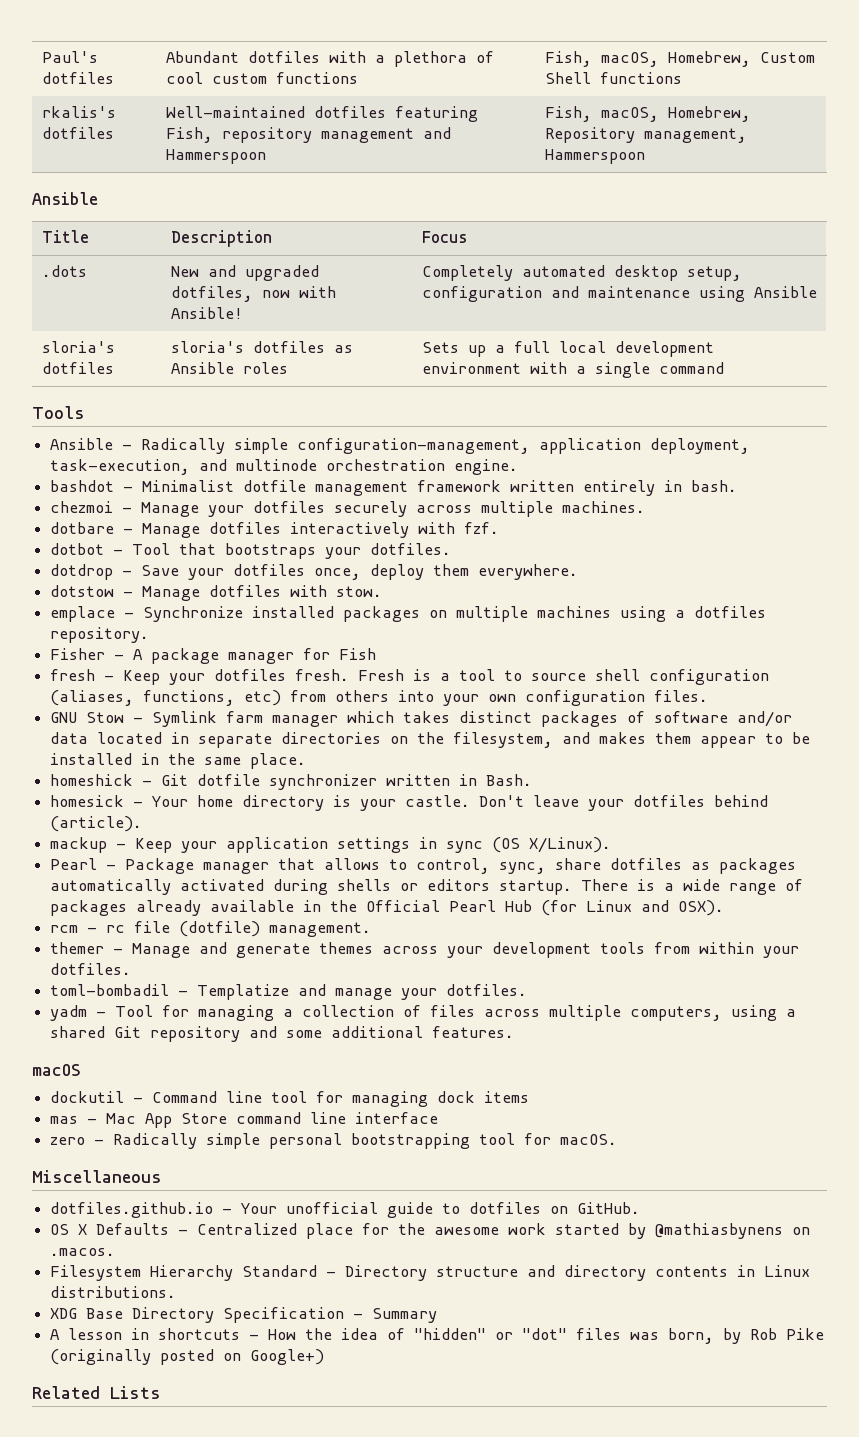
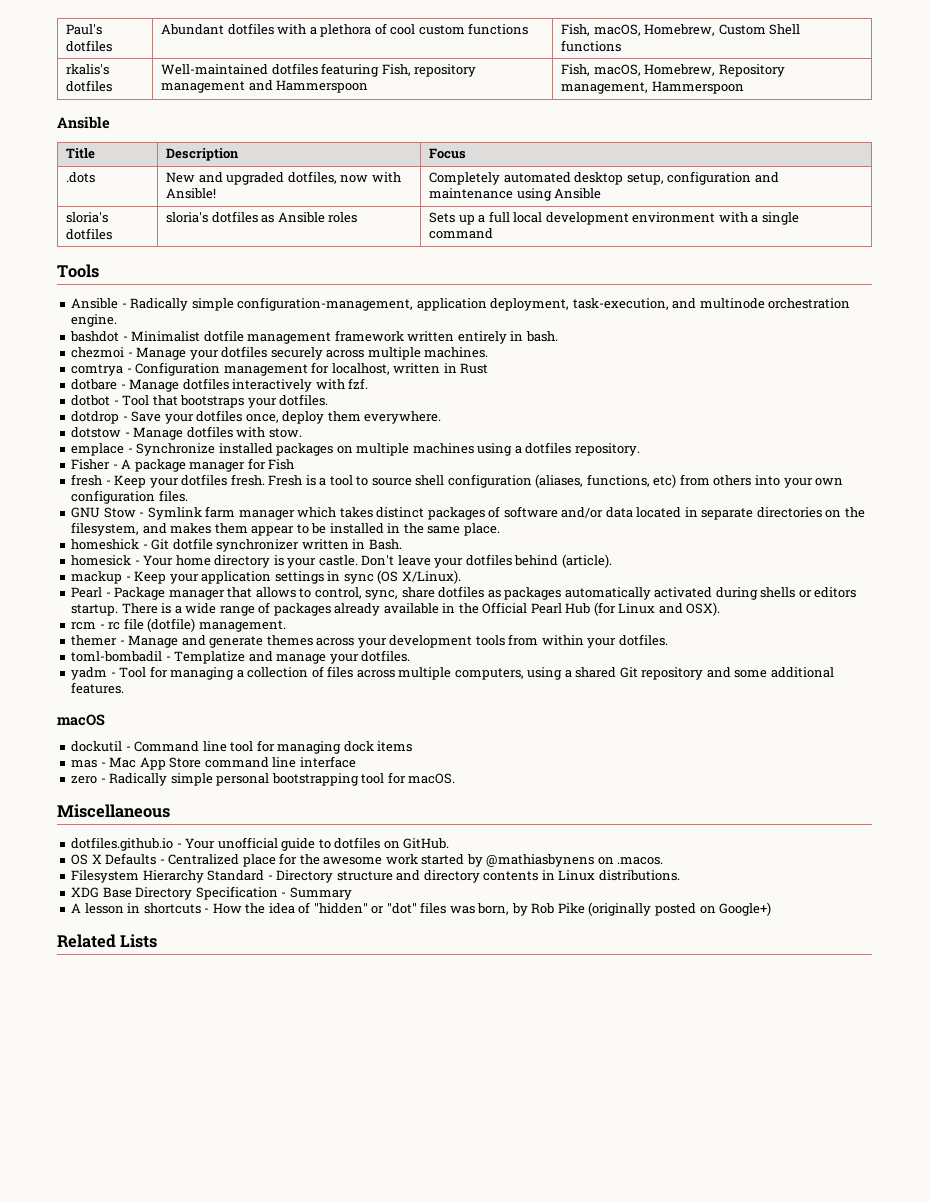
(646, 507) none -> [71,362,489,376] // comtrya - Configuration management for localhost, written in Rust

